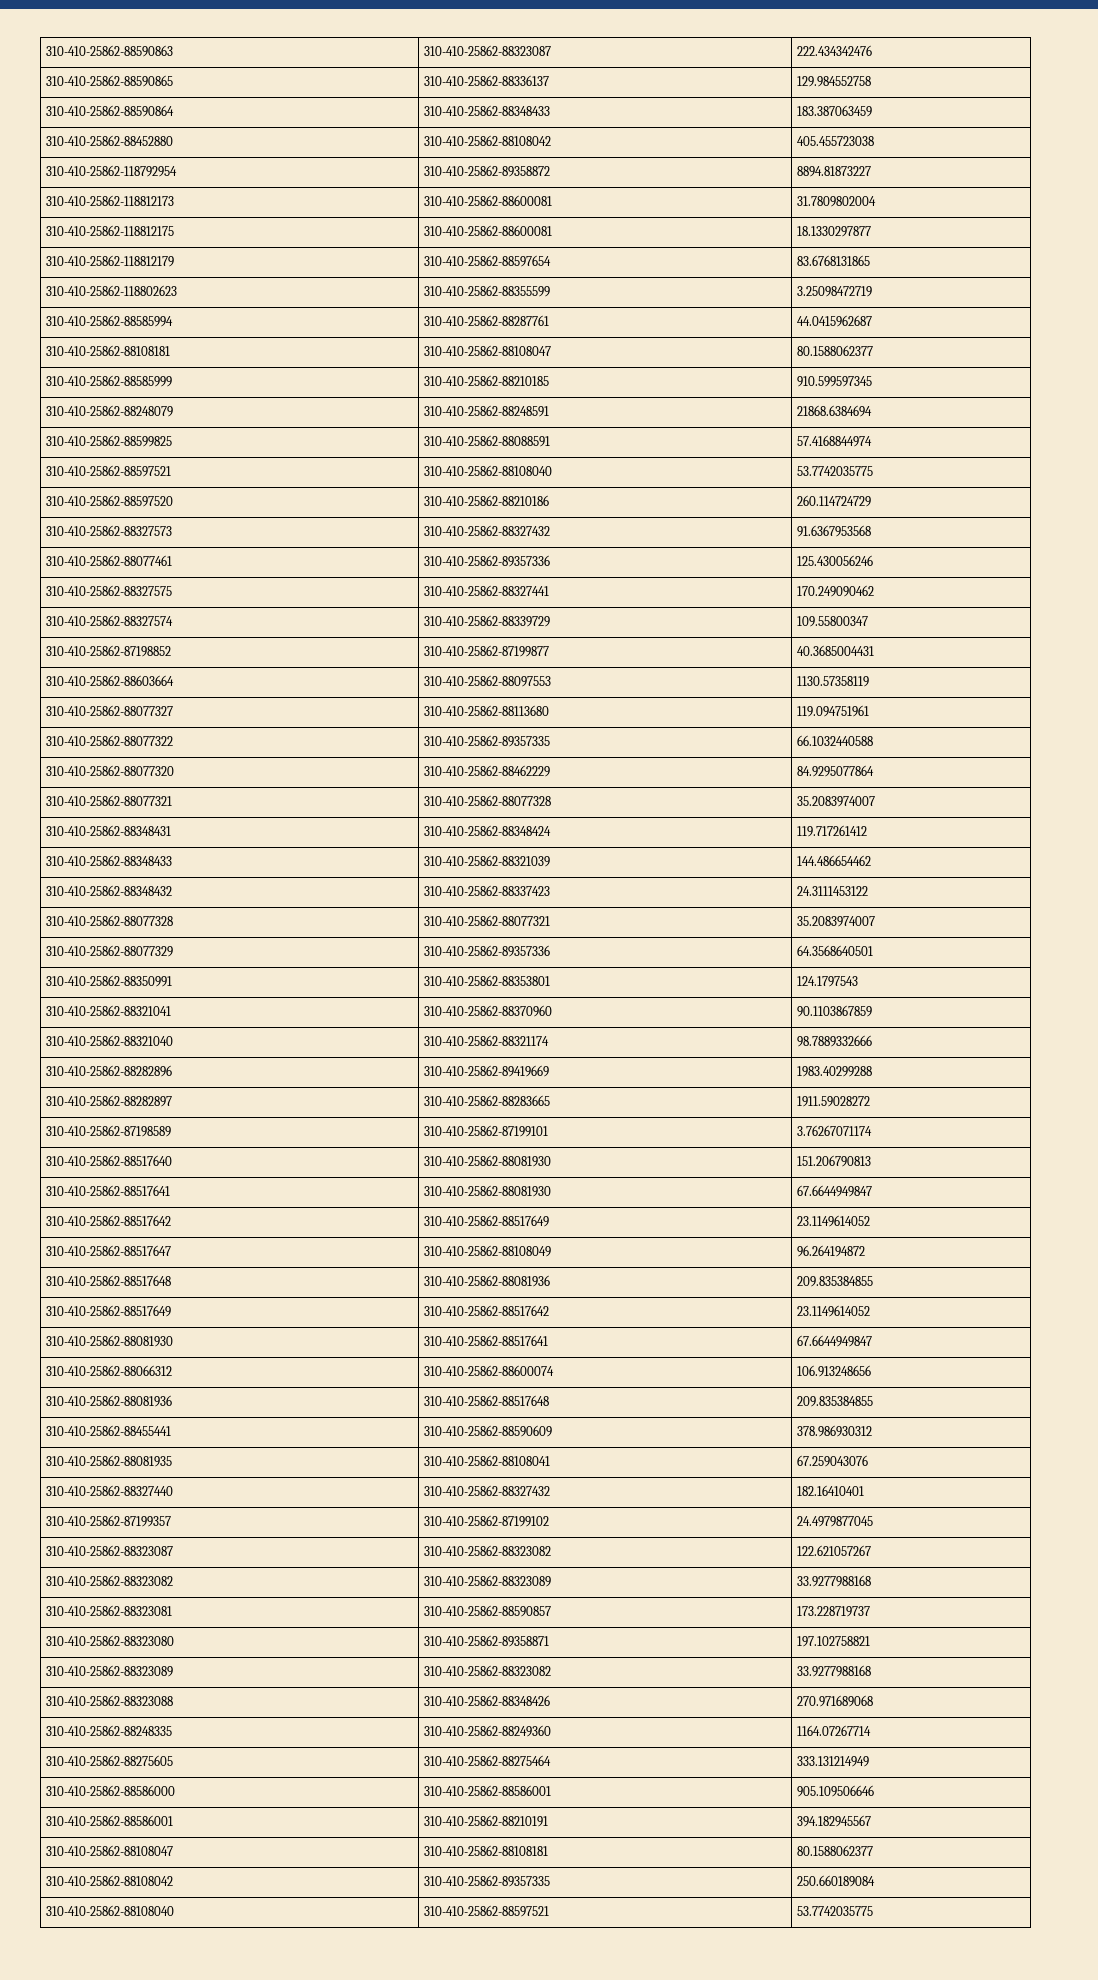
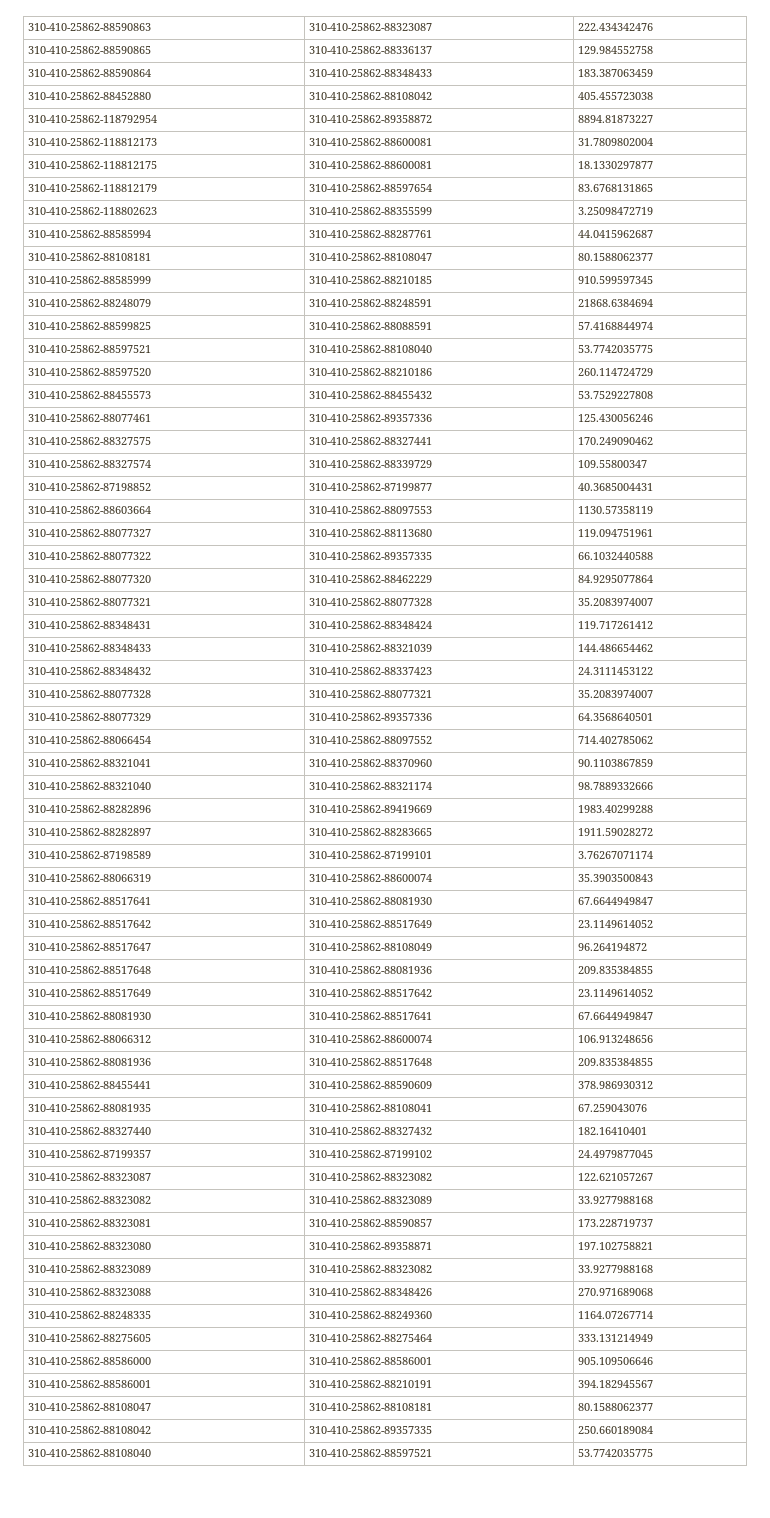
[45,525,172,536] [423,525,550,536] [796,525,871,537] 310-410-25862-88327573 | 310-410-25862-88327432 | 91.6367953568 -> [27,391,151,399] [308,391,432,399] [577,391,653,399] 310-410-25862-88455573 | 310-410-25862-88455432 | 53.7529227808
[45,975,172,987] [423,975,550,986] [796,976,858,987] 310-410-25862-88350991 | 310-410-25862-88353801 | 124.1797543 -> [27,736,151,744] [308,736,432,744] [577,736,653,744] 310-410-25862-88066454 | 310-410-25862-88097552 | 714.402785062
[45,1155,172,1166] [423,1155,551,1167] [796,1155,871,1167] 310-410-25862-88517640 | 310-410-25862-88081930 | 151.206790813 -> [27,874,151,882] [308,874,432,882] [577,874,653,882] 310-410-25862-88066319 | 310-410-25862-88600074 | 35.3903500843

